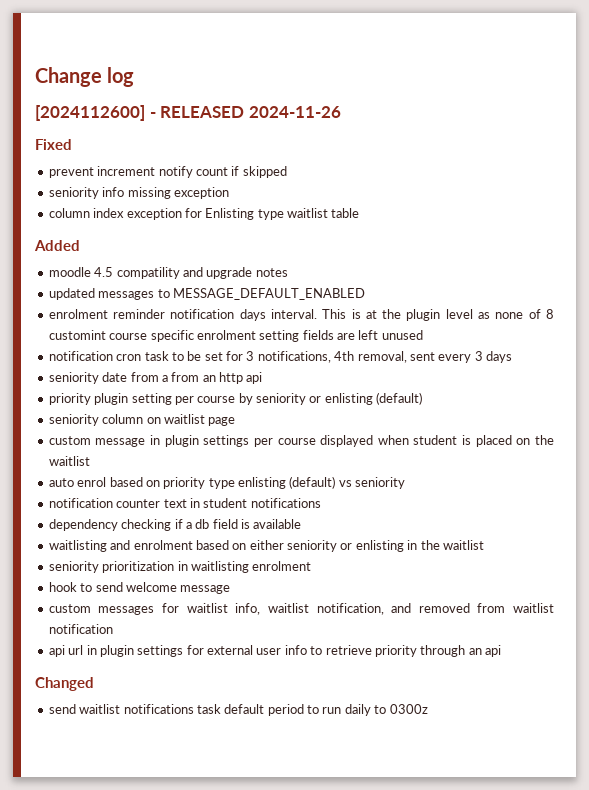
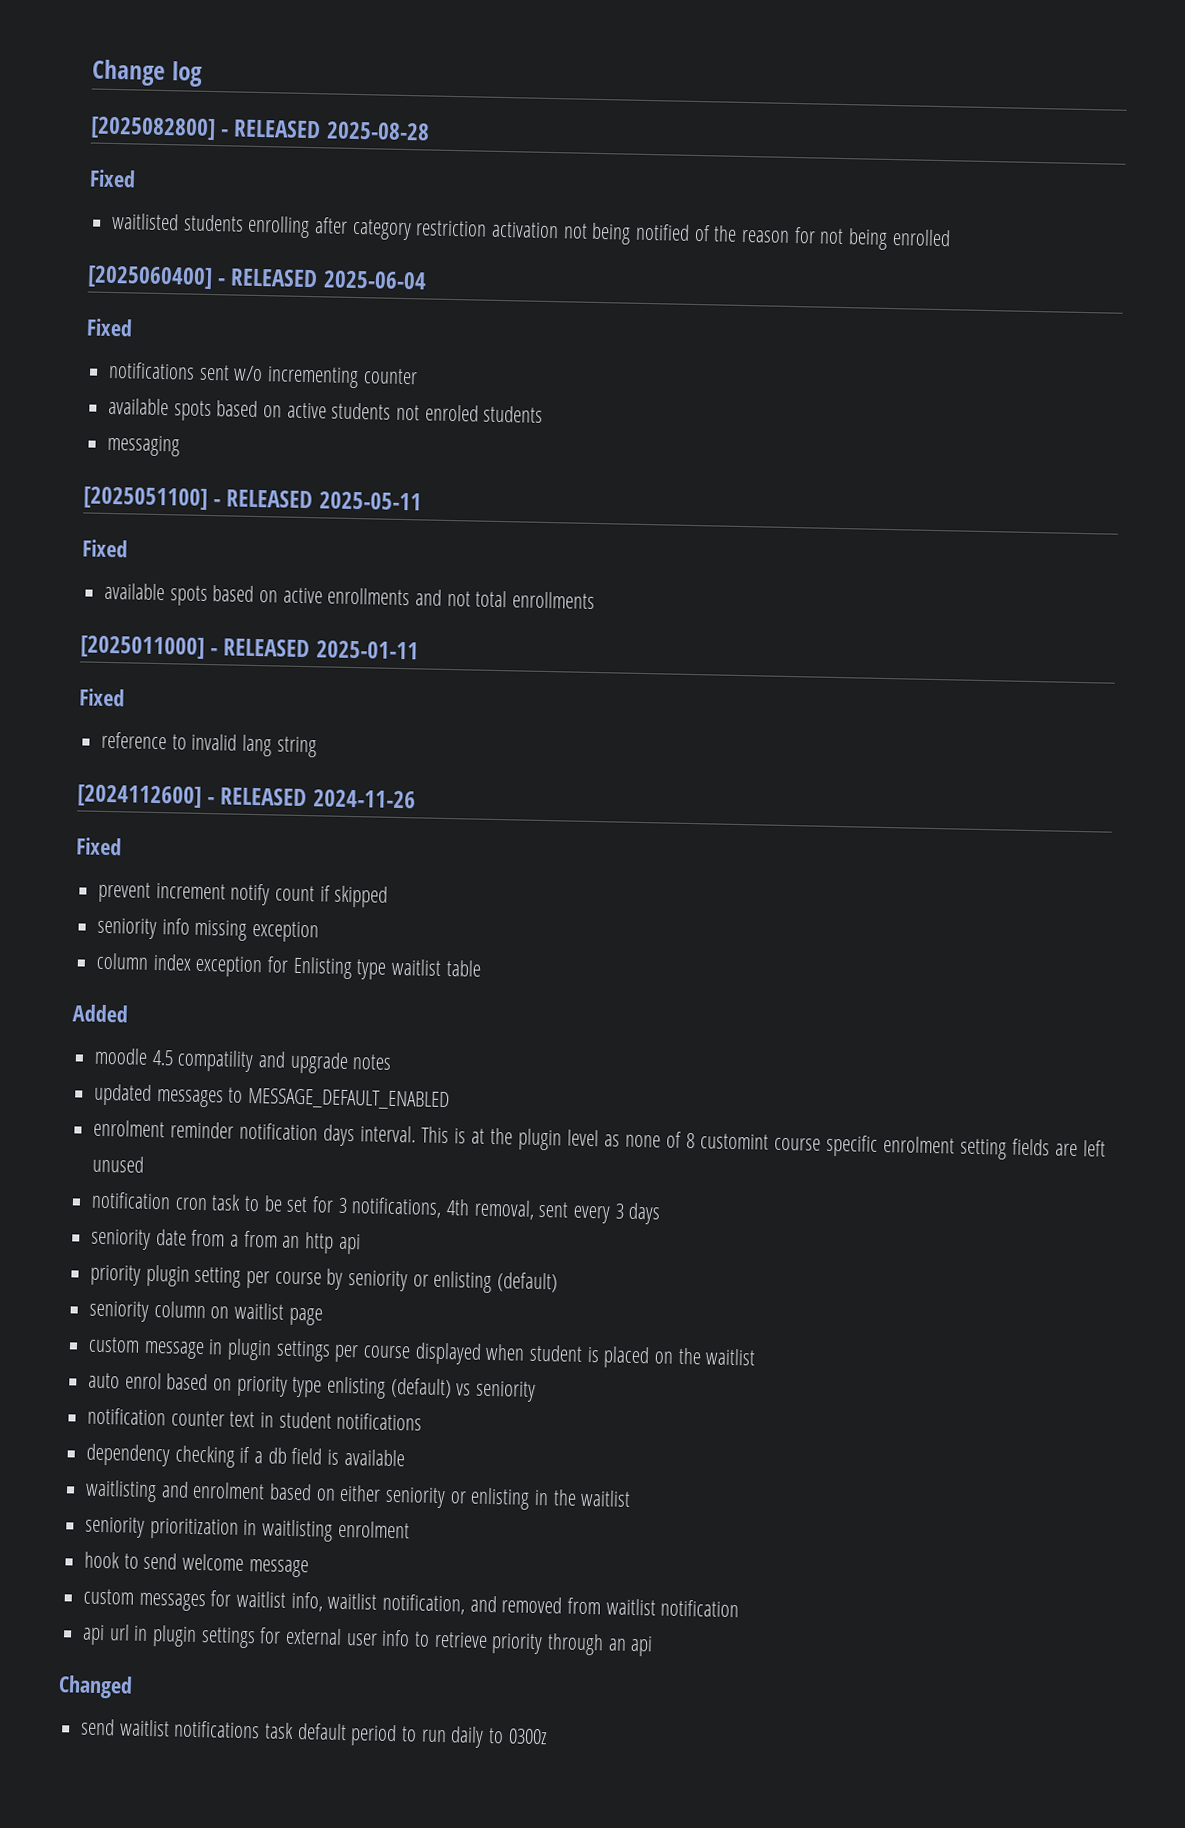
(135, 77) none -> [90,116,430,141] [89,169,136,188] [112,212,951,250] [87,265,427,290] [86,318,133,337] [108,361,418,389] [108,397,544,423] [107,434,181,457] [83,486,422,511] [82,539,128,558] [104,582,596,609] [80,635,419,660] [79,688,125,707] [101,731,317,758] // [2025082800] - RELEASED 2025-08-28 // Fixed // waitlisted students enrolling after category restriction activation not being notified of the reason for not being enrolled // [2025060400] - RELEASED 2025-06-04 // Fixed // notifications sent w/o incrementing counter // available spots based on active students not enroled students // messaging // [2025051100] - RELEASED 2025-05-11 // Fixed // available spots based on active enrollments and not total enrollments // [2025011000] - RELEASED 2025-01-11 // Fixed // reference to invalid lang string

